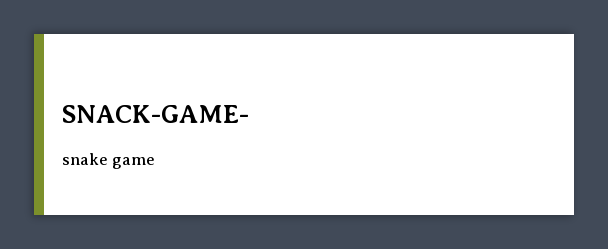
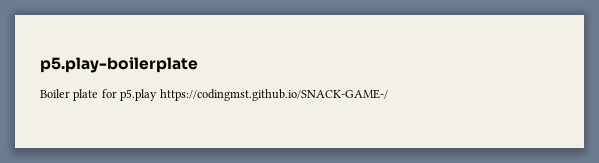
[62,105,249,123] [62,153,156,169] SNACK-GAME- // snake game -> [40,57,198,73] [40,89,388,101] p5.play-boilerplate // Boiler plate for p5.play https://codingmst.github.io/SNACK-GAME-/

